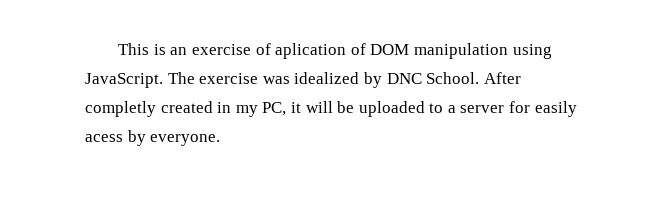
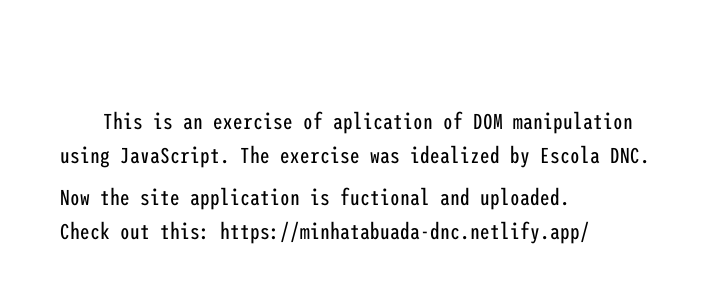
[386,72,521,84] [85,101,577,117] [85,130,221,146] DNC School. After completly created in my PC, it will be uploaded to a server for easily acess by everyone. -> [540,145,650,164] [60,187,570,210] [60,221,590,244] Escola DNC. // Now the site application is fuctional and uploaded. // Check out this: https://minhatabuada-dnc.netlify.app/

